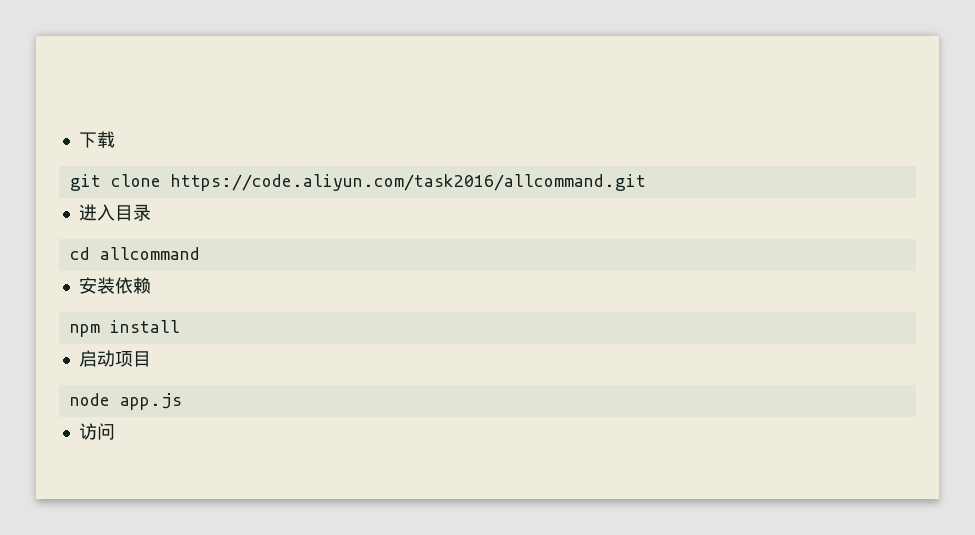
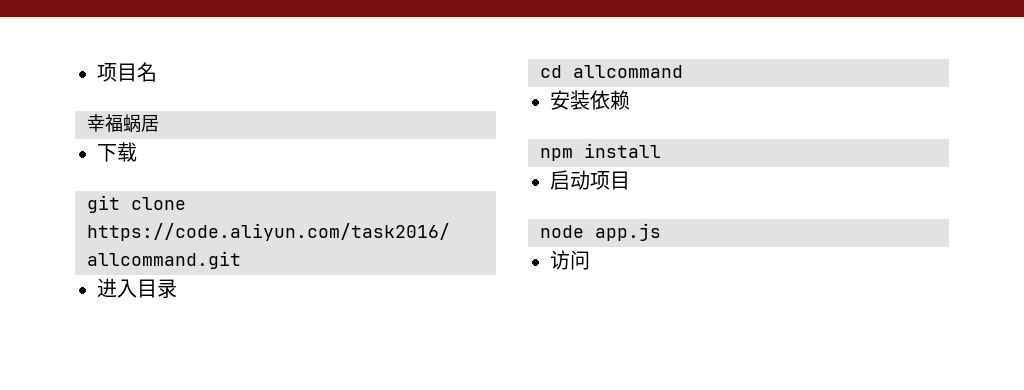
(78, 140) none -> [97,62,157,82] [87,114,159,133] 项目名 // 幸福蜗居 //

